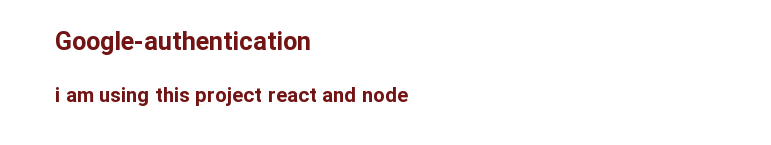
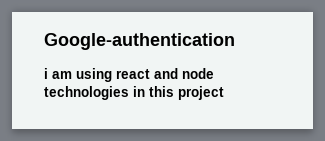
[154,87,263,106] this project -> (112, 75) none
(408, 94) none -> [44,86,224,100] technologies in this project

